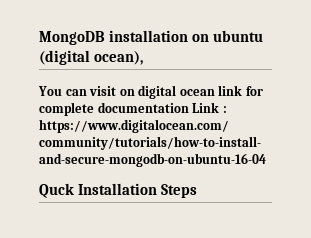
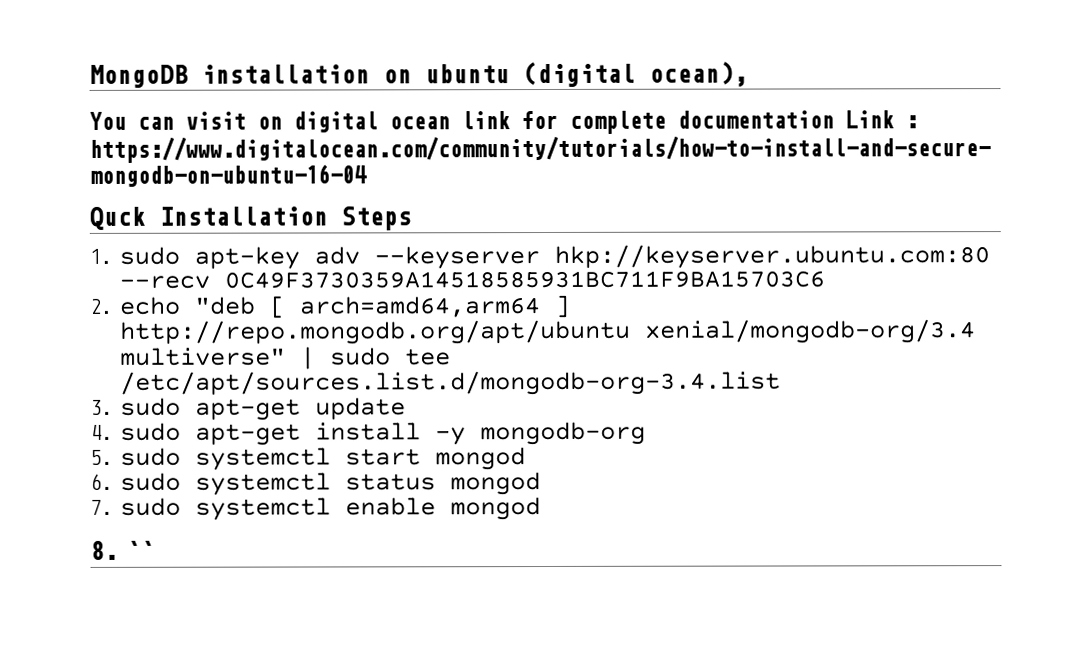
(197, 191) none -> [89,244,991,270] [119,270,826,289] [89,294,571,319] [119,319,977,345] [120,346,452,370] [120,370,782,396] [90,397,407,421] [90,421,647,446] [90,447,527,471] [90,472,542,496] [90,497,542,521] [90,540,156,560] // 1. sudo apt-key adv --keyserver hkp://keyserver.ubuntu.com:80 --recv 0C49F3730359A14518585931BC711F9BA15703C6 // 2. echo "deb [ arch=amd64,arm64 ] http://repo.mongodb.org/apt/ubuntu xenial/mongodb-org/3.4 multiverse" | sudo tee /etc/apt/sources.list.d/mongodb-org-3.4.list // 3. sudo apt-get update // 4. sudo apt-get install -y mongodb-org // 5. sudo systemctl start mongod // 6. sudo systemctl status mongod // 7. sudo systemctl enable mongod // 8. ``

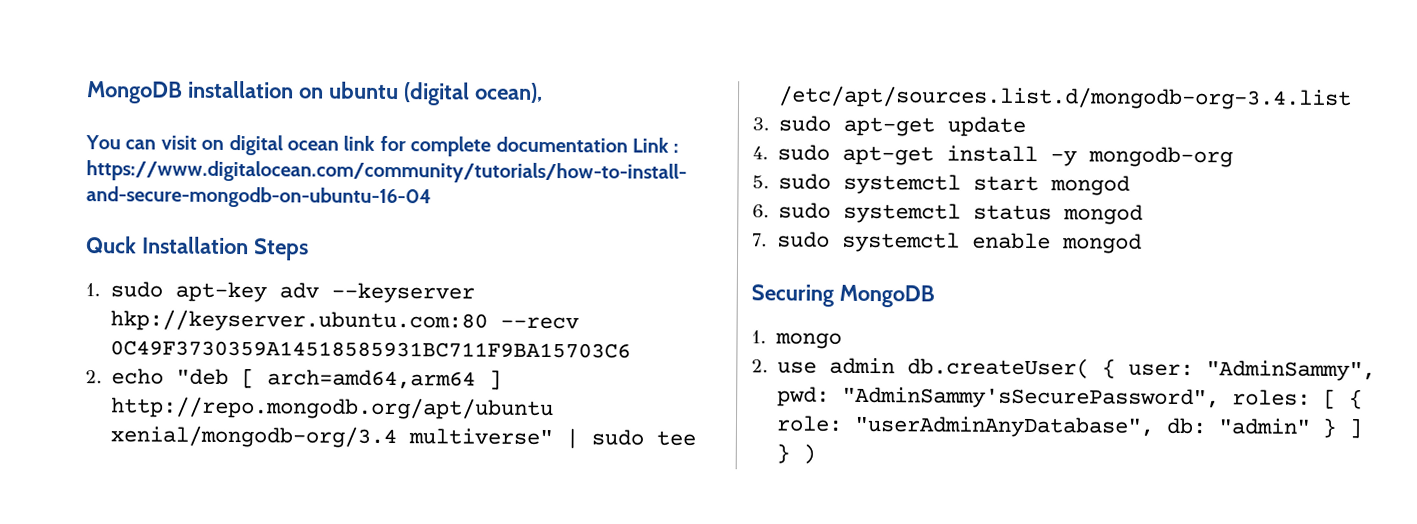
[90,540,156,560] 8. `` -> [751,284,935,308] [751,330,842,349] [751,357,1376,382] [776,386,1363,410] [775,415,1363,439] [775,443,816,464] Securing MongoDB // 1. mongo // 2. use admin db.createUser( { user: "AdminSammy", pwd: "AdminSammy'sSecurePassword", roles: [ { role: "userAdminAnyDatabase", db: "admin" } ] } )

